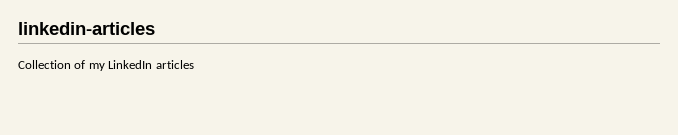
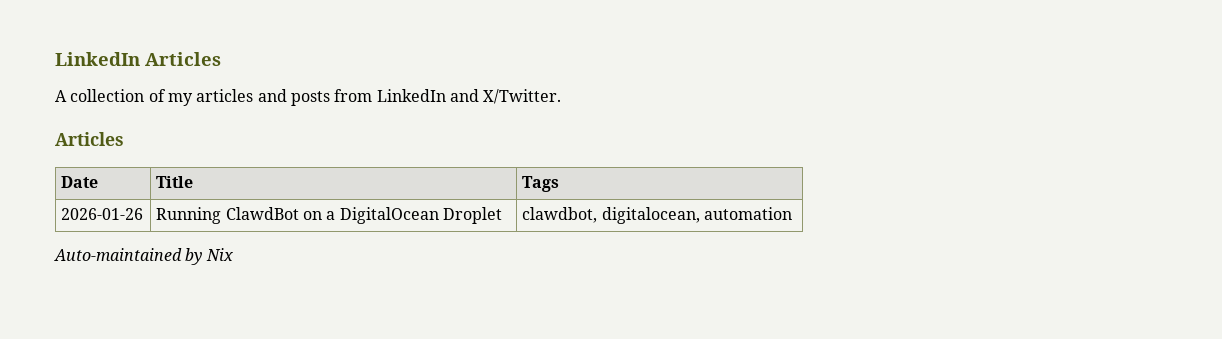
[18,22,155,35] [18,60,194,71] linkedin-articles // Collection of my LinkedIn articles -> [55,52,221,66] [55,89,562,106] [55,132,124,146] [61,176,99,188] [156,176,194,188] [522,176,560,192] [61,208,144,220] [156,207,503,224] [522,207,793,224] [54,248,233,265] LinkedIn Articles // A collection of my articles and posts from LinkedIn and X/Twitter. // Articles // Date | Title | Tags // 2026-01-26 | Running ClawdBot on a DigitalOcean Droplet | clawdbot, digitalocean, automation // Auto-maintained by Nix

